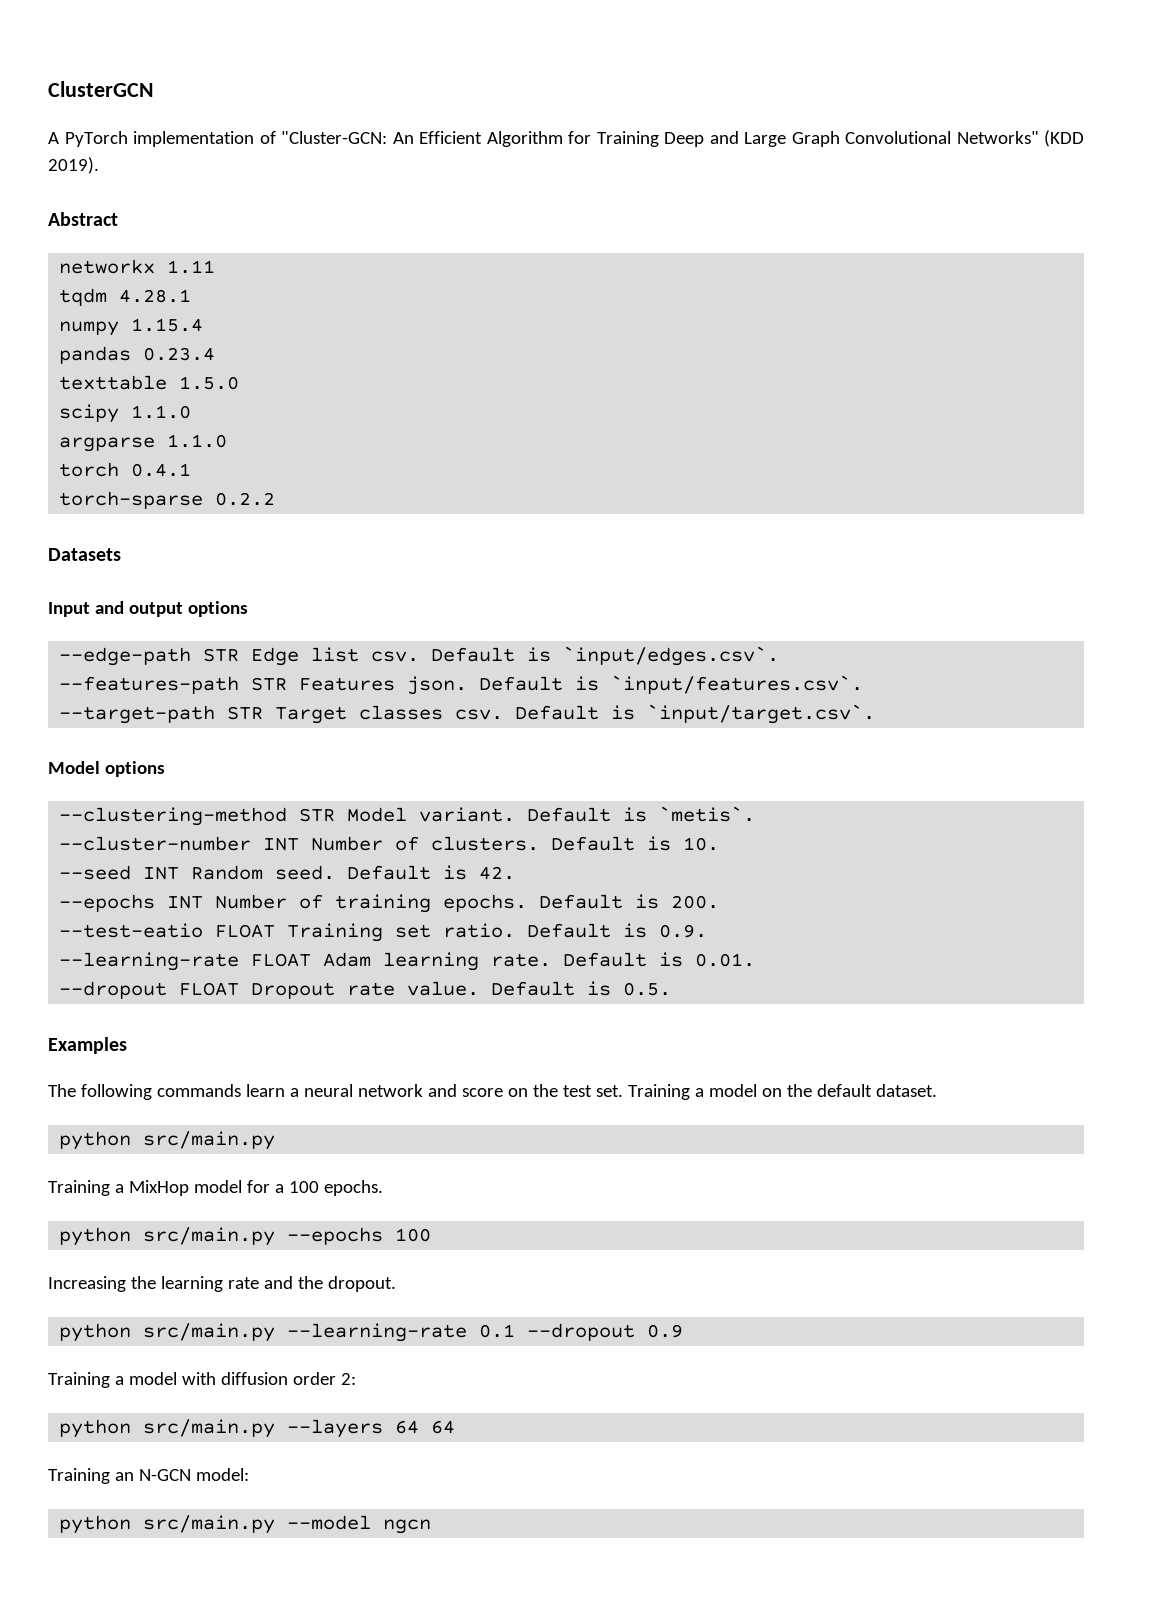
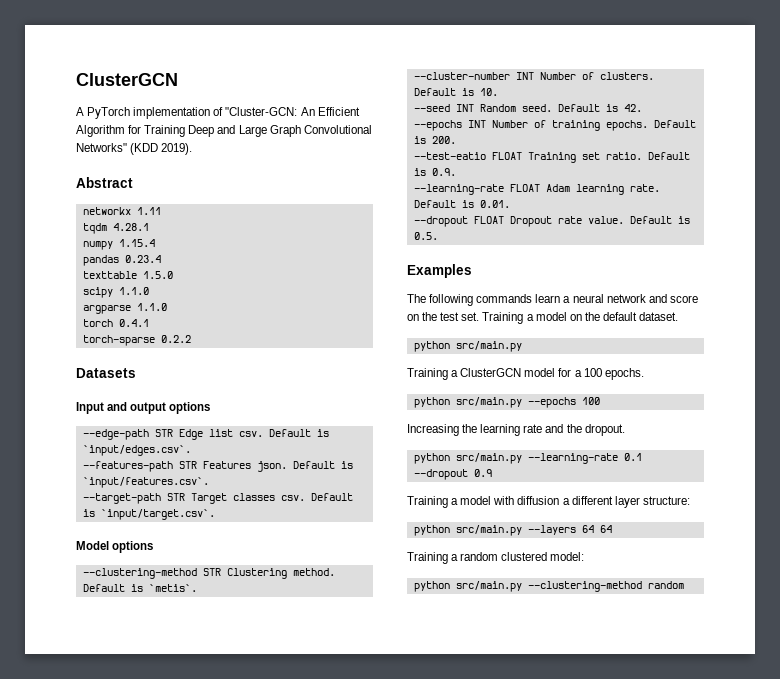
[347,807,516,822] Model variant. -> [226,568,335,579] Clustering method.
[128,1180,189,1196] MixHop -> [460,368,522,377] ClusterGCN
[292,1372,356,1385] order 2: -> [562,496,690,508] a different layer structure:
[114,1469,191,1481] an N-GCN -> [451,552,548,561] a random clustered
[287,1515,432,1534] --model ngcn -> [527,581,684,592] --clustering-method random

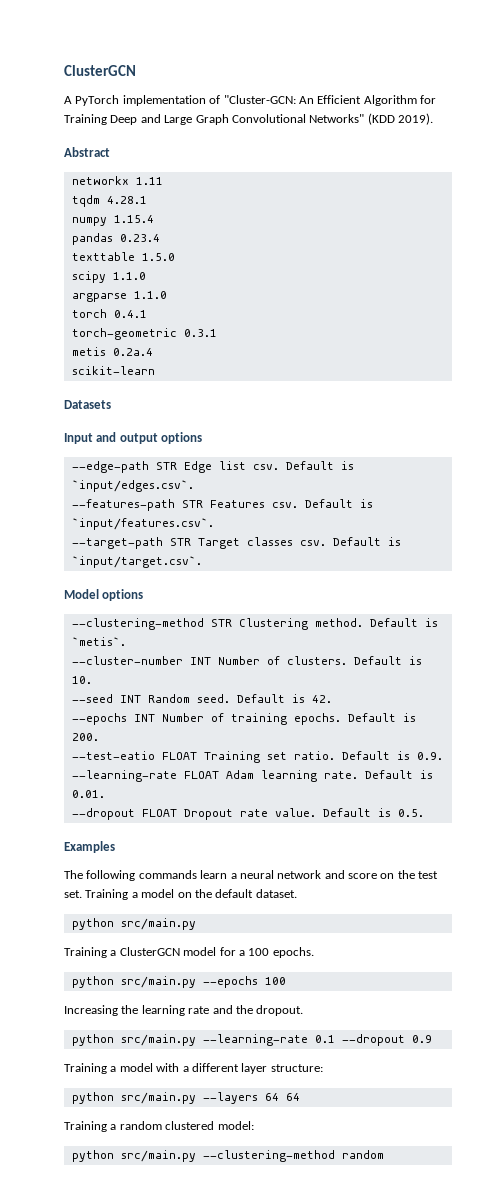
[82,335,191,346] torch-sparse 0.2.2 -> [71,328,217,340] [71,347,153,356] [71,366,155,375] torch-geometric 0.3.1 // metis 0.2a.4 // scikit-learn
[256,461,287,472] json. -> [271,502,298,508] csv.
[517,496,560,505] diffusion -> (180, 1067) none

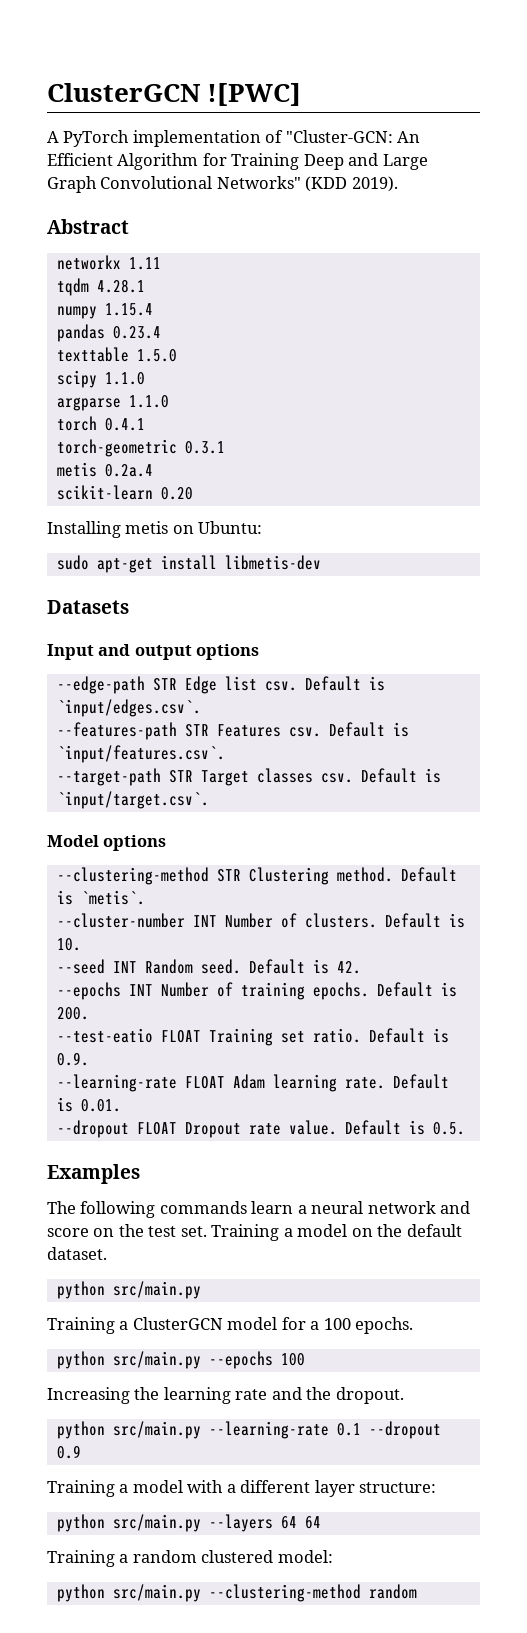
[64,65,136,76] ClusterGCN -> [47,83,302,106] ClusterGCN ![PWC]
(155, 370) none -> [160,487,193,500] [47,521,263,538] [56,555,321,573] 0.20 // Installing metis on Ubuntu: // sudo apt-get install libmetis-dev

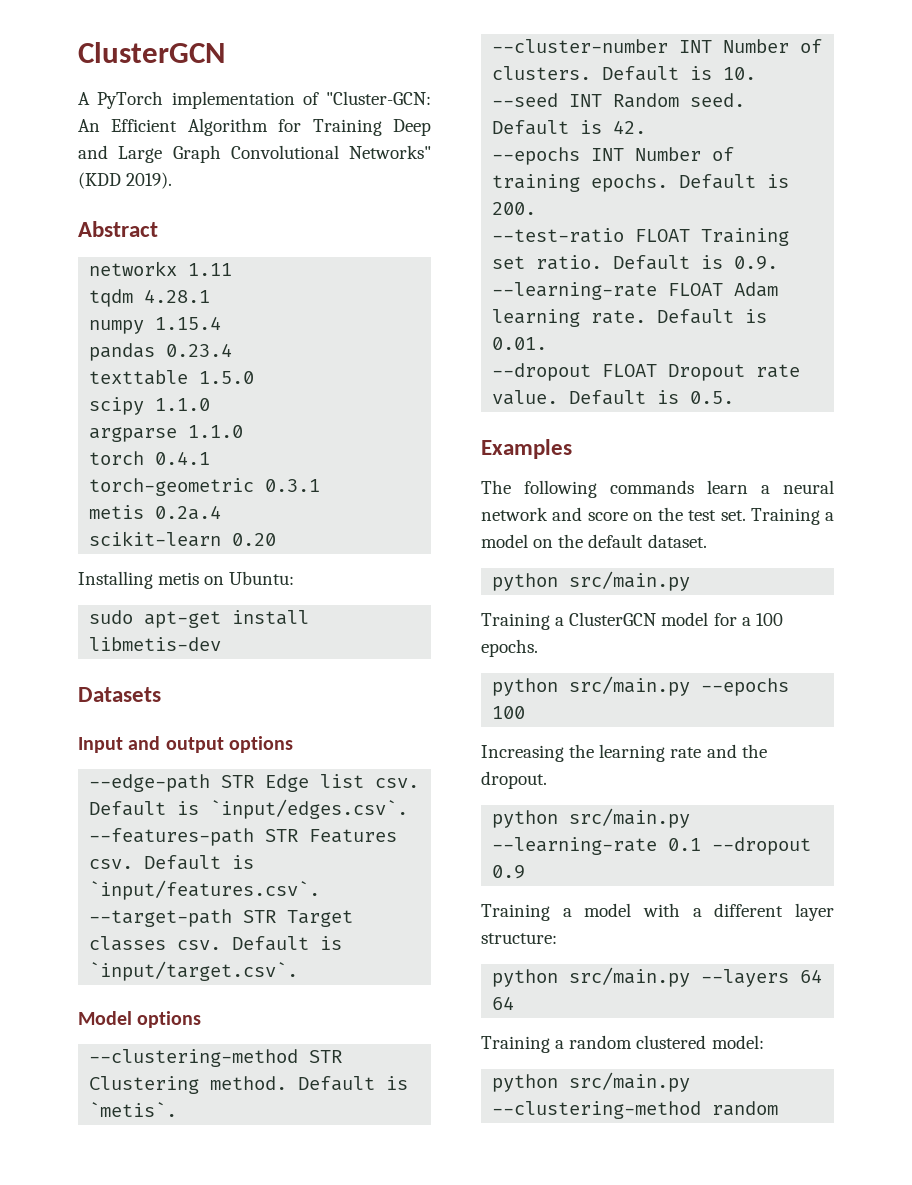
[47,83,302,106] ClusterGCN ![PWC] -> [78,42,225,63] ClusterGCN
[56,1028,153,1043] --test-eatio -> [492,228,625,243] --test-ratio

